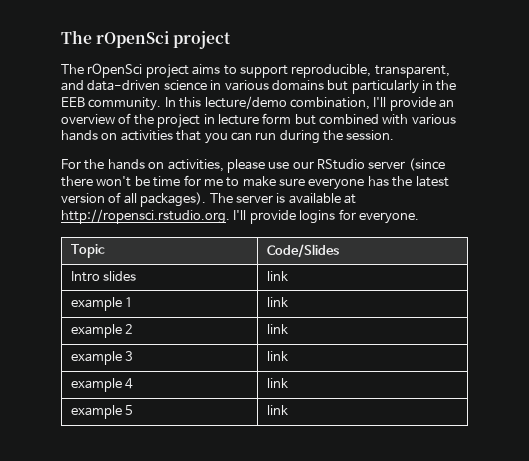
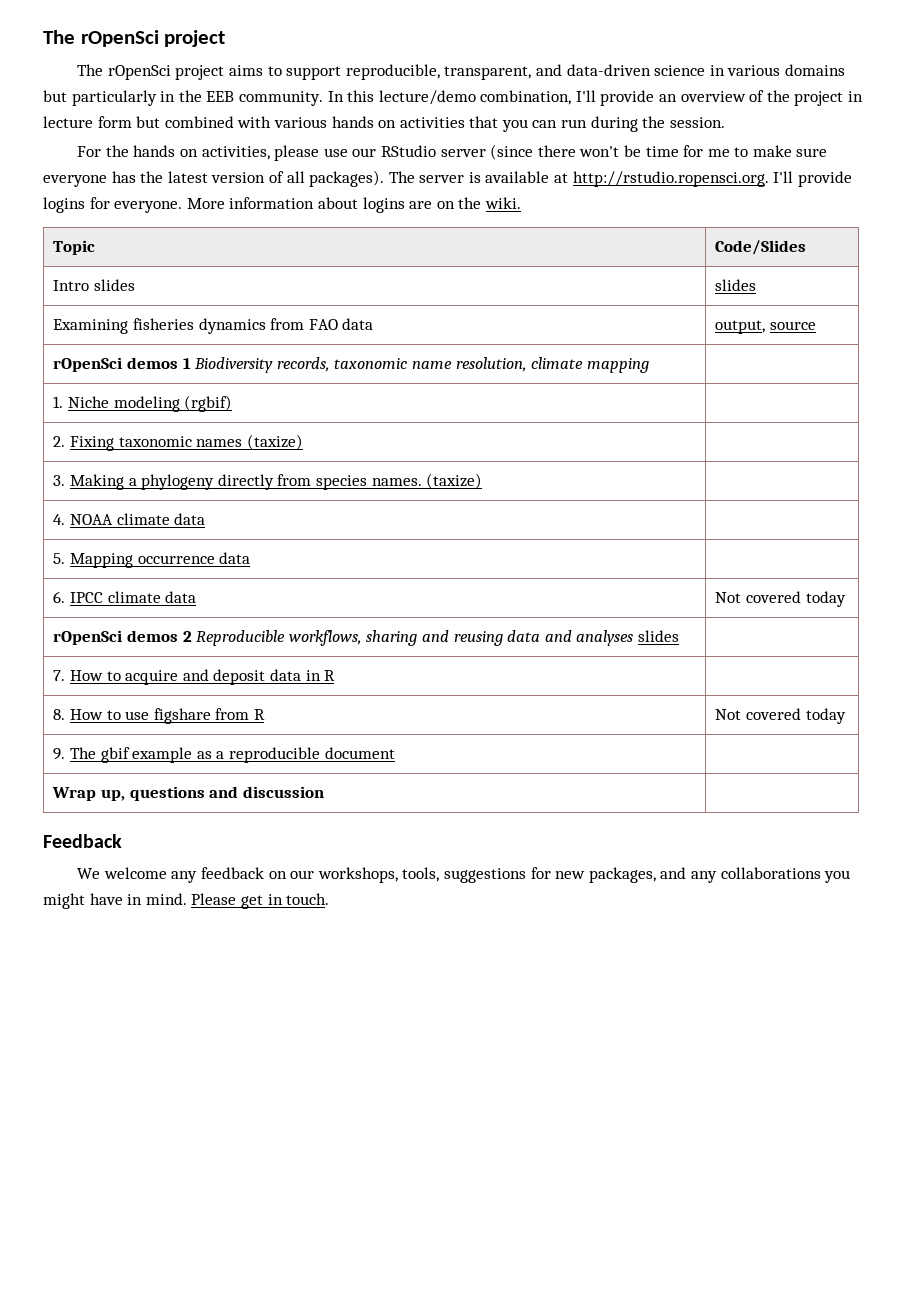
[61,209,230,224] http://ropensci.rstudio.org. -> [572,171,769,187] http://rstudio.ropensci.org.
[70,244,105,258] [266,244,339,258] [70,271,137,282] [266,271,288,281] [70,297,134,311] [266,297,288,307] [70,324,134,338] [266,324,288,334] [70,351,134,365] [266,351,288,361] [70,378,134,392] [266,378,288,388] [70,405,134,419] [266,405,288,415] // Topic | Code/Slides // Intro slides | link // example 1 | link // example 2 | link // example 3 | link // example 4 | link // example 5 | link -> [186,197,521,213] [53,240,96,255] [715,240,807,255] [53,279,135,291] [715,279,757,291] [53,318,374,334] [715,320,816,334] [53,357,649,373] [53,395,233,412] [53,434,303,451] [53,473,483,490] [53,513,206,525] [53,552,251,568] [53,591,197,603] [715,591,846,607] [53,630,679,646] [53,669,336,685] [53,708,265,724] [715,708,846,724] [53,747,395,763] [52,786,324,801] [43,834,122,848] [77,867,851,883] [43,893,330,909] More information about logins are on the wiki. // Topic | Code/Slides // Intro slides | slides // Examining fisheries dynamics from FAO data | output, source // rOpenSci demos 1 Biodiversity records, taxonomic name resolution, climate mapping | // 1. Niche modeling (rgbif) | // 2. Fixing taxonomic names (taxize) | // 3. Making a phylogeny directly from species names. (taxize) | // 4. NOAA climate data | // 5. Mapping occurrence data | // 6. IPCC climate data | Not covered today // rOpenSci demos 2 Reproducible workflows, sharing and reusing data and analyses slides | // 7. How to acquire and deposit data in R | // 8. How to use figshare from R | Not covered today // 9. The gbif example as a reproducible document | // Wrap up, questions and discussion | // Feedback // We welcome any feedback on our workshops, tools, suggestions for new packages, and any collaborations you might have in mind. Please get in touch.

